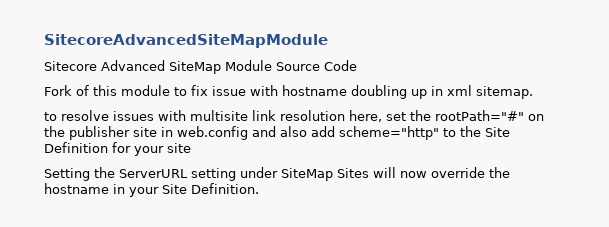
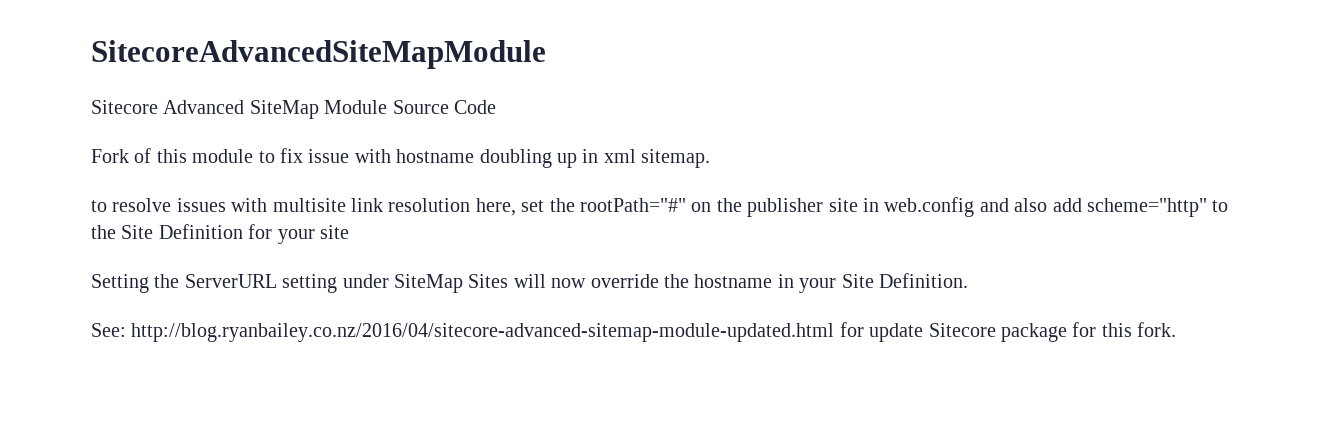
(259, 188) none -> [91,322,1177,342] // See: http://blog.ryanbailey.co.nz/2016/04/sitecore-advanced-sitemap-module-updated.html for update Sitecore package for this fork.

